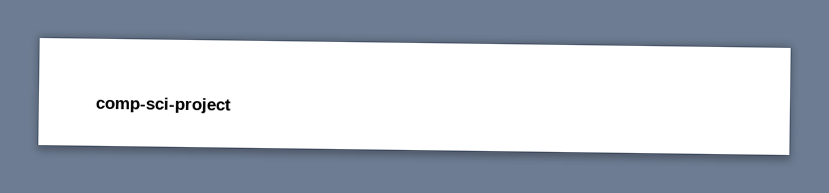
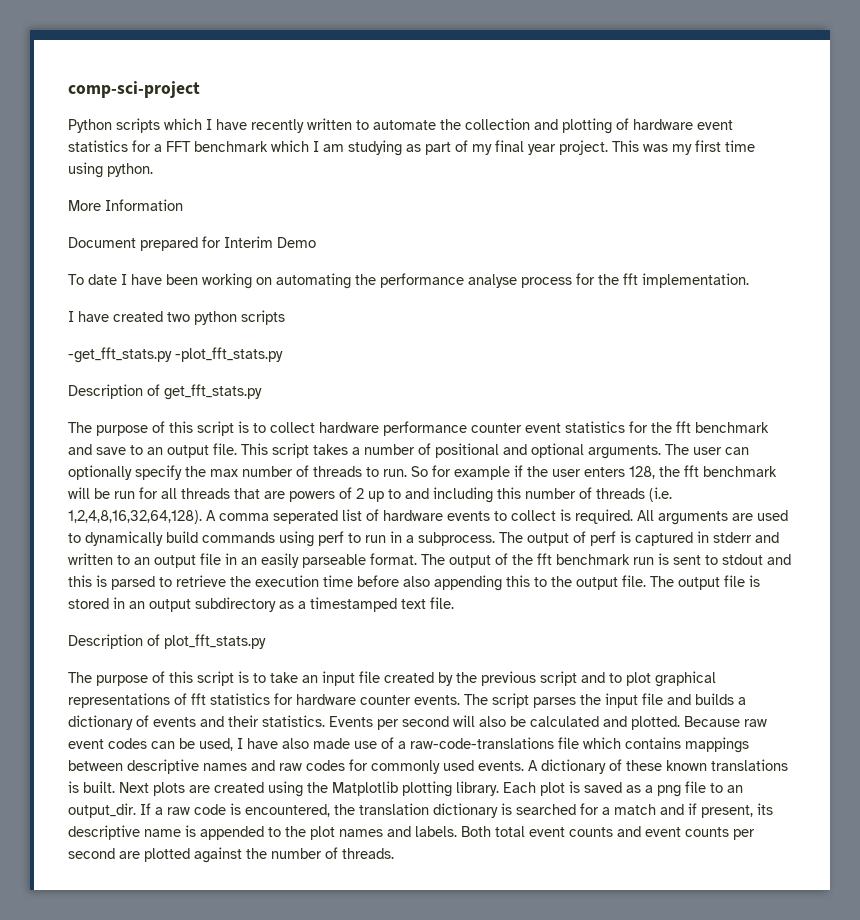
(231, 105) none -> [68,118,733,134] [68,140,755,156] [68,162,153,178] [68,199,183,211] [68,236,316,251] [68,273,749,289] [68,310,285,325] [68,347,283,363] [68,384,262,400] [68,421,769,436] [68,443,749,459] [68,465,777,480] [68,487,672,503] [68,509,788,525] [68,531,779,547] [68,553,791,568] [68,575,760,591] [68,597,454,612] [68,634,266,649] [68,671,716,687] [68,693,746,708] [68,715,767,730] [68,737,749,753] [68,759,788,774] [68,781,743,797] [68,803,773,818] [68,825,755,840] [68,847,394,863] // Python scripts which I have recently written to automate the collection and plotting of hardware event statistics for a FFT benchmark which I am studying as part of my final year project. This was my first time using python. // More Information // Document prepared for Interim Demo // To date I have been working on automating the performance analyse process for the fft implementation. // I have created two python scripts // -get_fft_stats.py -plot_fft_stats.py // Description of get_fft_stats.py // The purpose of this script is to collect hardware performance counter event statistics for the fft benchmark and save to an output file. This script takes a number of positional and optional arguments. The user can optionally specify the max number of threads to run. So for example if the user enters 128, the fft benchmark will be run for all threads that are powers of 2 up to and including this number of threads (i.e. 1,2,4,8,16,32,64,128). A comma seperated list of hardware events to collect is required. All arguments are used to dynamically build commands using perf to run in a subprocess. The output of perf is captured in stderr and written to an output file in an easily parseable format. The output of the fft benchmark run is sent to stdout and this is parsed to retrieve the execution time before also appending this to the output file. The output file is stored in an output subdirectory as a timestamped text file. // Description of plot_fft_stats.py // The purpose of this script is to take an input file created by the previous script and to plot graphical representations of fft statistics for hardware counter events. The script parses the input file and builds a dictionary of events and their statistics. Events per second will also be calculated and plotted. Because raw event codes can be used, I have also made use of a raw-code-translations file which contains mappings between descriptive names and raw codes for commonly used events. A dictionary of these known translations is built. Next plots are created using the Matplotlib plotting library. Each plot is saved as a png file to an output_dir. If a raw code is encountered, the translation dictionary is searched for a match and if present, its descriptive name is appended to the plot names and labels. Both total event counts and event counts per second are plotted against the number of threads.

